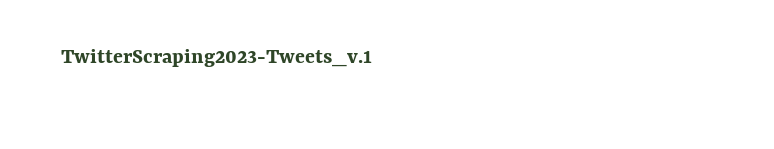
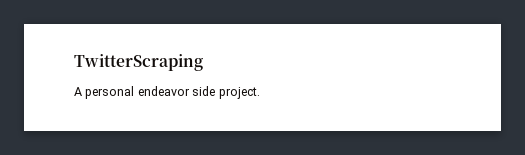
[61,49,372,67] TwitterScraping2023-Tweets_v.1 -> [74,54,203,71] [74,86,260,99] TwitterScraping // A personal endeavor side project.

